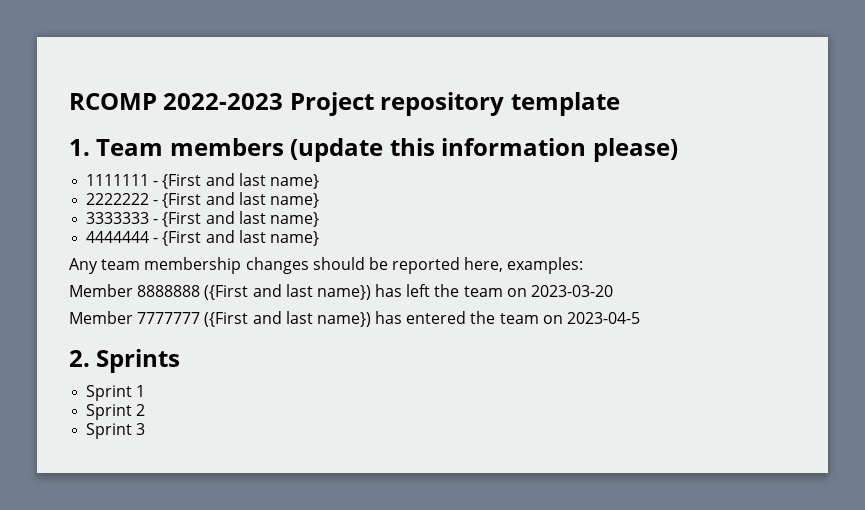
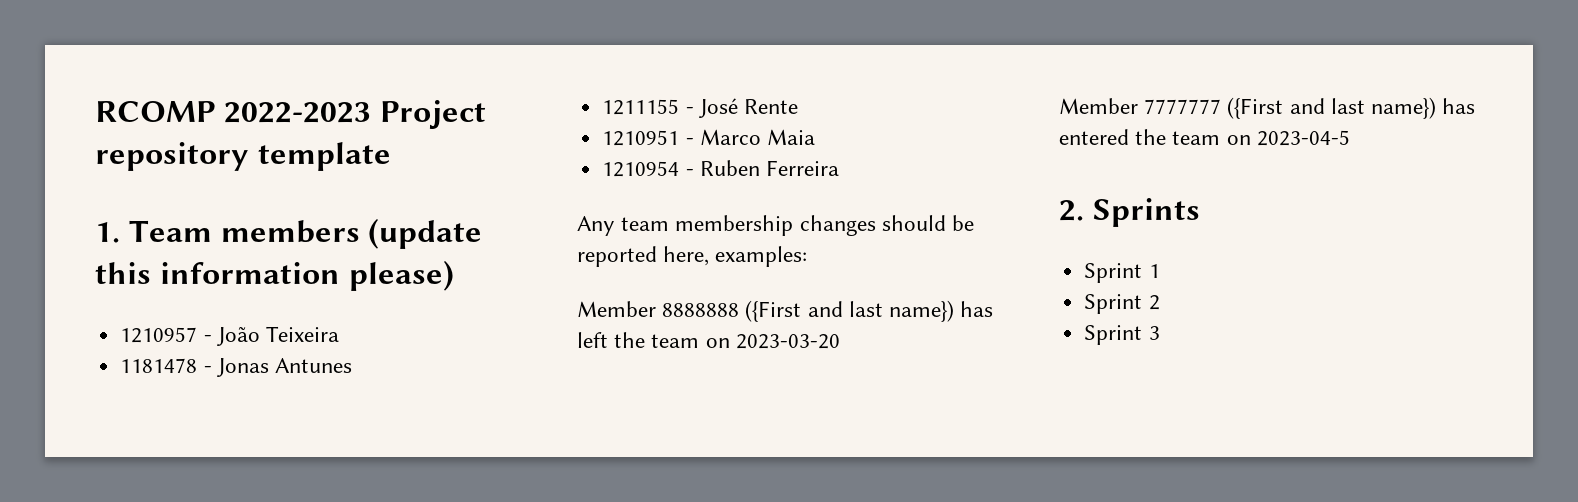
[86,173,319,189] [86,192,319,208] [86,211,319,227] [86,230,319,246] 1111111 - {First and last name} // 2222222 - {First and last name} // 3333333 - {First and last name} // 4444444 - {First and last name} -> [120,326,339,346] [120,358,352,377] [602,98,798,118] [602,129,815,146] [602,160,839,177] 1210957 - João Teixeira // 1181478 - Jonas Antunes // 1211155 - José Rente // 1210951 - Marco Maia // 1210954 - Ruben Ferreira

